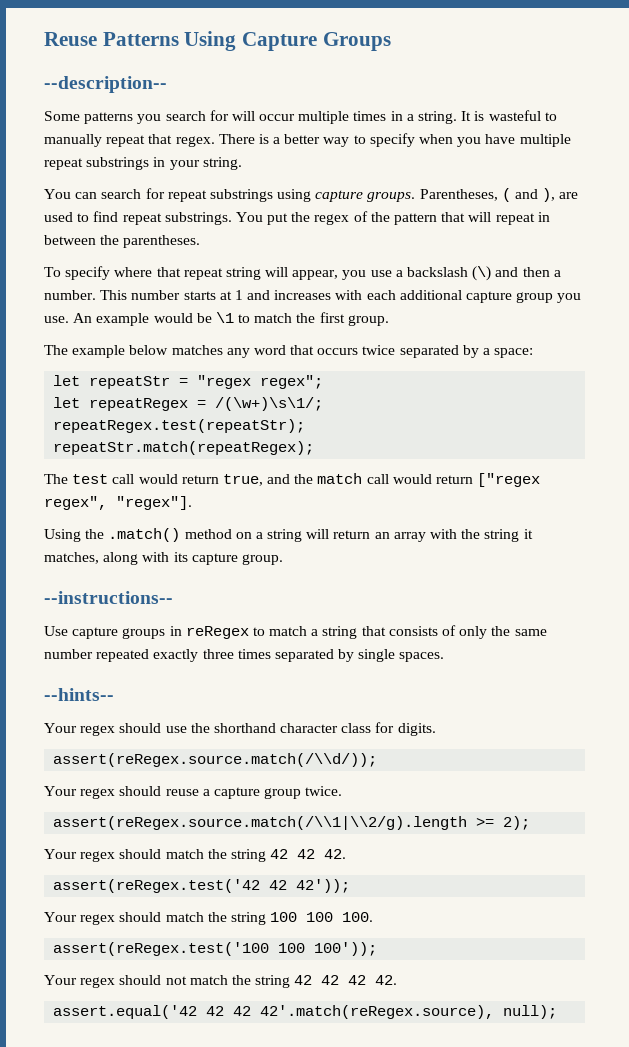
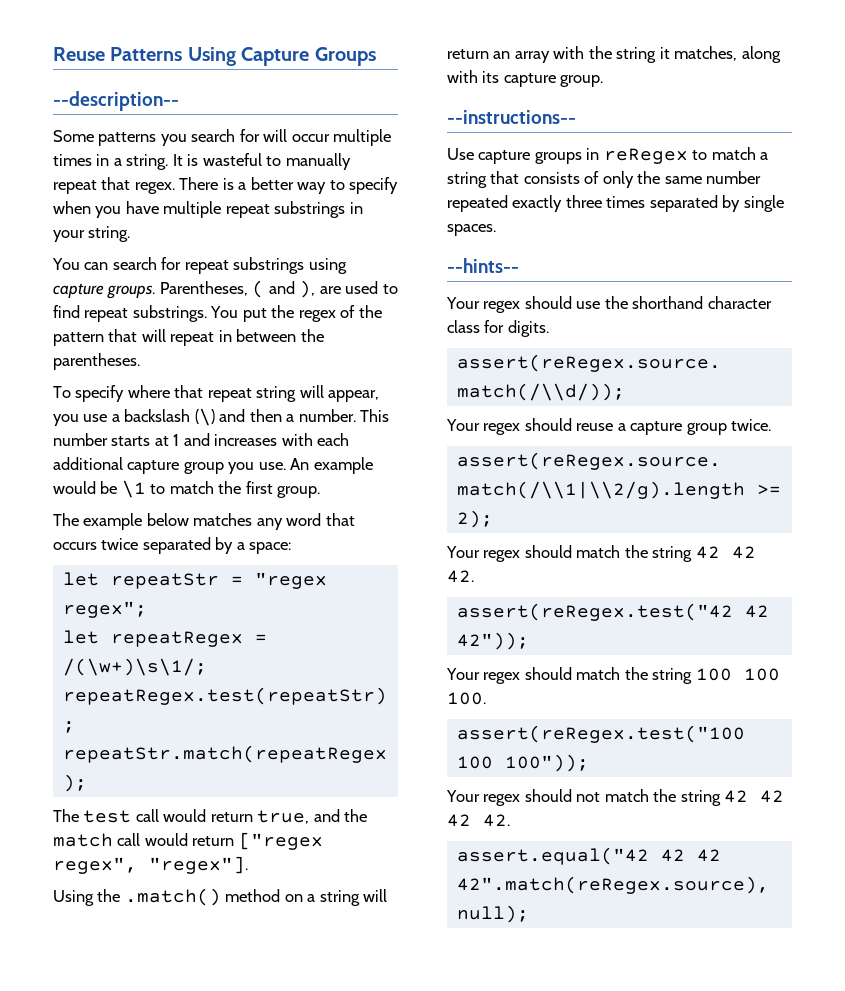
[53,879,351,893] assert(reRegex.test('42 42 42')); -> [456,603,769,621] [456,632,529,650] assert(reRegex.test("42 42 42"));
[53,942,378,956] assert(reRegex.test('100 100 100')); -> [456,725,745,743] [456,754,589,772] assert(reRegex.test("100 100 100"));
[53,1005,495,1019] assert.equal('42 42 42 42'.match(reRegex.source), -> [456,847,721,865] [456,876,769,894] assert.equal("42 42 42 42".match(reRegex.source),

